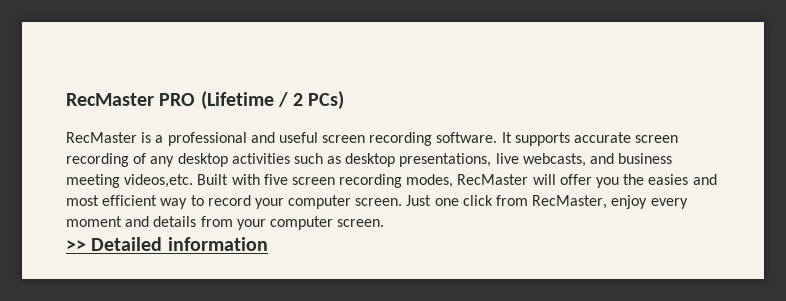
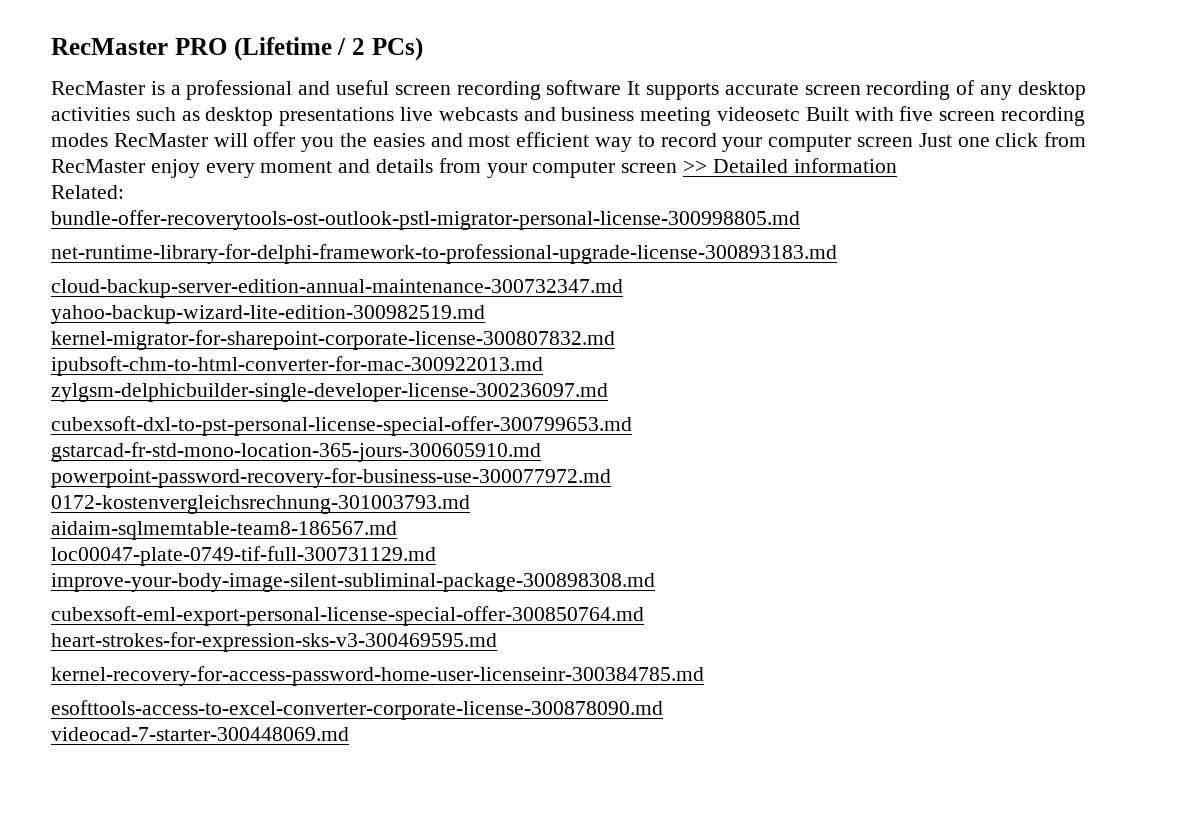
[436,132,498,143] software. -> [546,80,622,95] software
[399,153,586,167] presentations, live webcasts, -> [279,107,518,126] presentations live webcasts
[124,174,194,188] videos,etc. -> [717,107,801,121] videosetc
[406,174,454,188] modes, -> [51,133,108,147] modes
[355,198,403,206] screen. -> [857,137,914,147] screen
[532,195,608,209] RecMaster, -> [51,159,145,173] RecMaster
[337,219,385,227] screen. // -> [621,163,678,173] screen
(268, 244) none -> [51,185,124,199] [51,210,800,230] [51,244,837,264] [51,279,623,298] [51,305,485,324] [51,330,615,350] [51,356,543,376] [51,383,608,402] [51,416,632,436] [51,442,541,462] [51,468,611,488] [51,495,470,514] [51,521,397,540] [51,546,436,566] [51,573,655,592] [51,606,644,626] [51,632,497,652] [51,666,704,686] [51,700,663,720] [51,727,349,741] // Related: // bundle-offer-recoverytools-ost-outlook-pstl-migrator-personal-license-300998805.md // net-runtime-library-for-delphi-framework-to-professional-upgrade-license-300893183.md // cloud-backup-server-edition-annual-maintenance-300732347.md // yahoo-backup-wizard-lite-edition-300982519.md // kernel-migrator-for-sharepoint-corporate-license-300807832.md // ipubsoft-chm-to-html-converter-for-mac-300922013.md // zylgsm-delphicbuilder-single-developer-license-300236097.md // cubexsoft-dxl-to-pst-personal-license-special-offer-300799653.md // gstarcad-fr-std-mono-location-365-jours-300605910.md // powerpoint-password-recovery-for-business-use-300077972.md // 0172-kostenvergleichsrechnung-301003793.md // aidaim-sqlmemtable-team8-186567.md // loc00047-plate-0749-tif-full-300731129.md // improve-your-body-image-silent-subliminal-package-300898308.md // cubexsoft-eml-export-personal-license-special-offer-300850764.md // heart-strokes-for-expression-sks-v3-300469595.md // kernel-recovery-for-access-password-home-user-licenseinr-300384785.md // esofttools-access-to-excel-converter-corporate-license-300878090.md // videocad-7-starter-300448069.md

